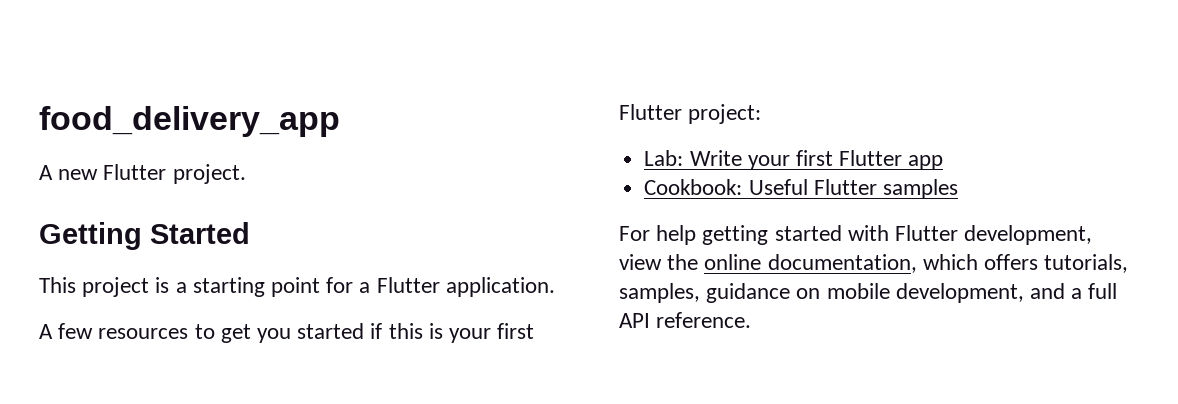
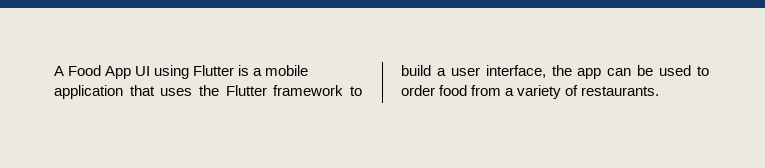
[39,106,340,137] [39,164,246,184] [39,222,250,250] [39,277,555,297] [39,323,535,343] [619,104,762,124] [644,150,944,170] [644,179,958,199] [619,225,1093,245] [619,254,1129,273] [619,283,1118,303] [619,312,752,328] food_delivery_app // A new Flutter project. // Getting Started // This project is a starting point for a Flutter application. // A few resources to get you started if this is your first Flutter project: // Lab: Write your first Flutter app // Cookbook: Useful Flutter samples // For help getting started with Flutter development, view the online documentation, which offers tutorials, samples, guidance on mobile development, and a full API reference. -> [54,65,309,79] [54,85,362,99] [401,65,709,79] [401,85,660,99] A Food App UI using Flutter is a mobile application that uses the Flutter framework to build a user interface, the app can be used to order food from a variety of restaurants.

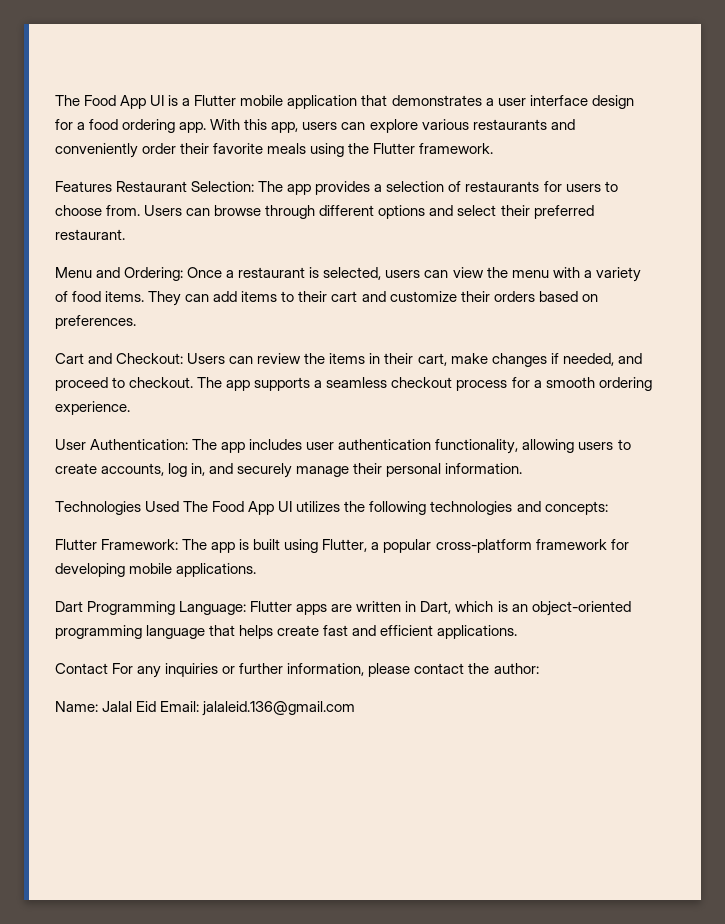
[54,65,235,79] A Food App UI using Flutter -> [55,95,165,109] The Food App UI
(263, 72) none -> [194,95,237,106] Flutter
[160,85,362,96] [401,65,709,79] [401,85,660,99] uses the Flutter framework to build a user interface, the app can be used to order food from a variety of restaurants. -> [391,95,634,109] [55,119,575,133] [55,143,494,158] [55,181,618,195] [55,205,594,219] [55,229,125,240] [55,267,641,282] [55,291,598,306] [55,315,136,329] [55,353,642,367] [55,377,652,391] [55,401,130,415] [55,439,631,454] [55,463,523,478] [55,501,608,515] [55,539,629,553] [55,563,257,577] [55,601,631,616] [55,625,518,639] [55,663,539,678] [55,701,356,716] demonstrates a user interface design for a food ordering app. With this app, users can explore various restaurants and conveniently order their favorite meals using the Flutter framework. // Features Restaurant Selection: The app provides a selection of restaurants for users to choose from. Users can browse through different options and select their preferred restaurant. // Menu and Ordering: Once a restaurant is selected, users can view the menu with a variety of food items. They can add items to their cart and customize their orders based on preferences. // Cart and Checkout: Users can review the items in their cart, make changes if needed, and proceed to checkout. The app supports a seamless checkout process for a smooth ordering experience. // User Authentication: The app includes user authentication functionality, allowing users to create accounts, log in, and securely manage their personal information. // Technologies Used The Food App UI utilizes the following technologies and concepts: // Flutter Framework: The app is built using Flutter, a popular cross-platform framework for developing mobile applications. // Dart Programming Language: Flutter apps are written in Dart, which is an object-oriented programming language that helps create fast and efficient applications. // Contact For any inquiries or further information, please contact the author: // Name: Jalal Eid Email: jalaleid.136@gmail.com

